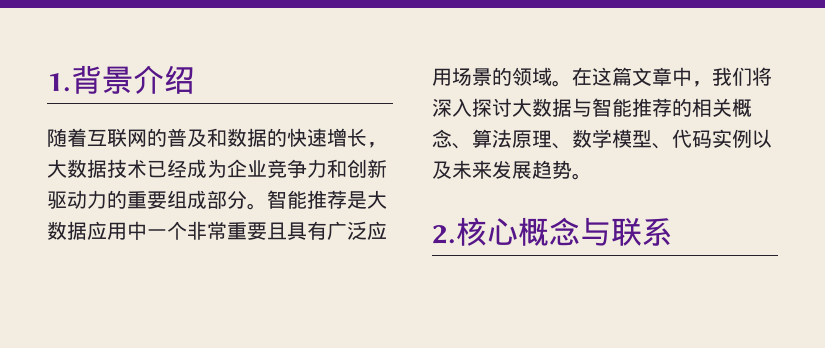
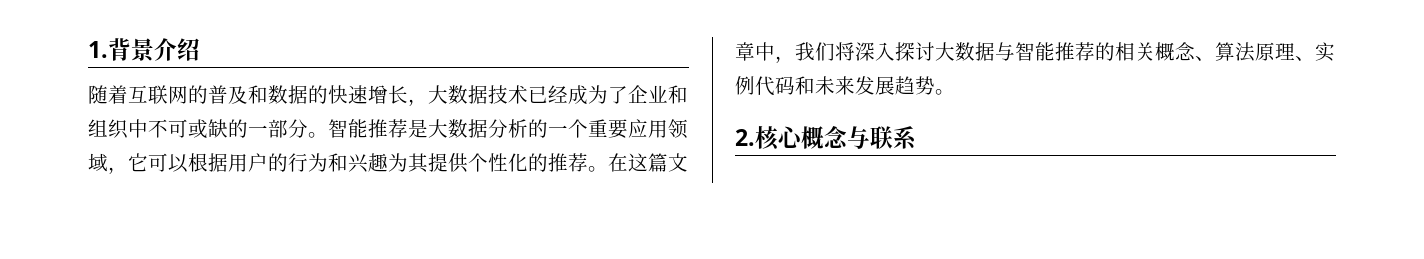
[227,159,387,178] [47,190,207,209] 企业竞争力和创新驱动力的重要组成 -> [608,85,688,104] [88,119,268,139] 了企业和组织中不可或缺的一
[87,221,387,240] [432,67,552,86] 应用中一个非常重要且具有广泛应用场景的领域 -> [488,119,688,139] [88,153,588,174] 分析的一个重要应用领域，它可以根据用户的行为和兴趣为其提供个性化的推荐
[572,129,772,149] [432,161,452,179] 数学模型、代码实例以及 -> [1315,42,1335,62] [735,76,815,96] 实例代码和

